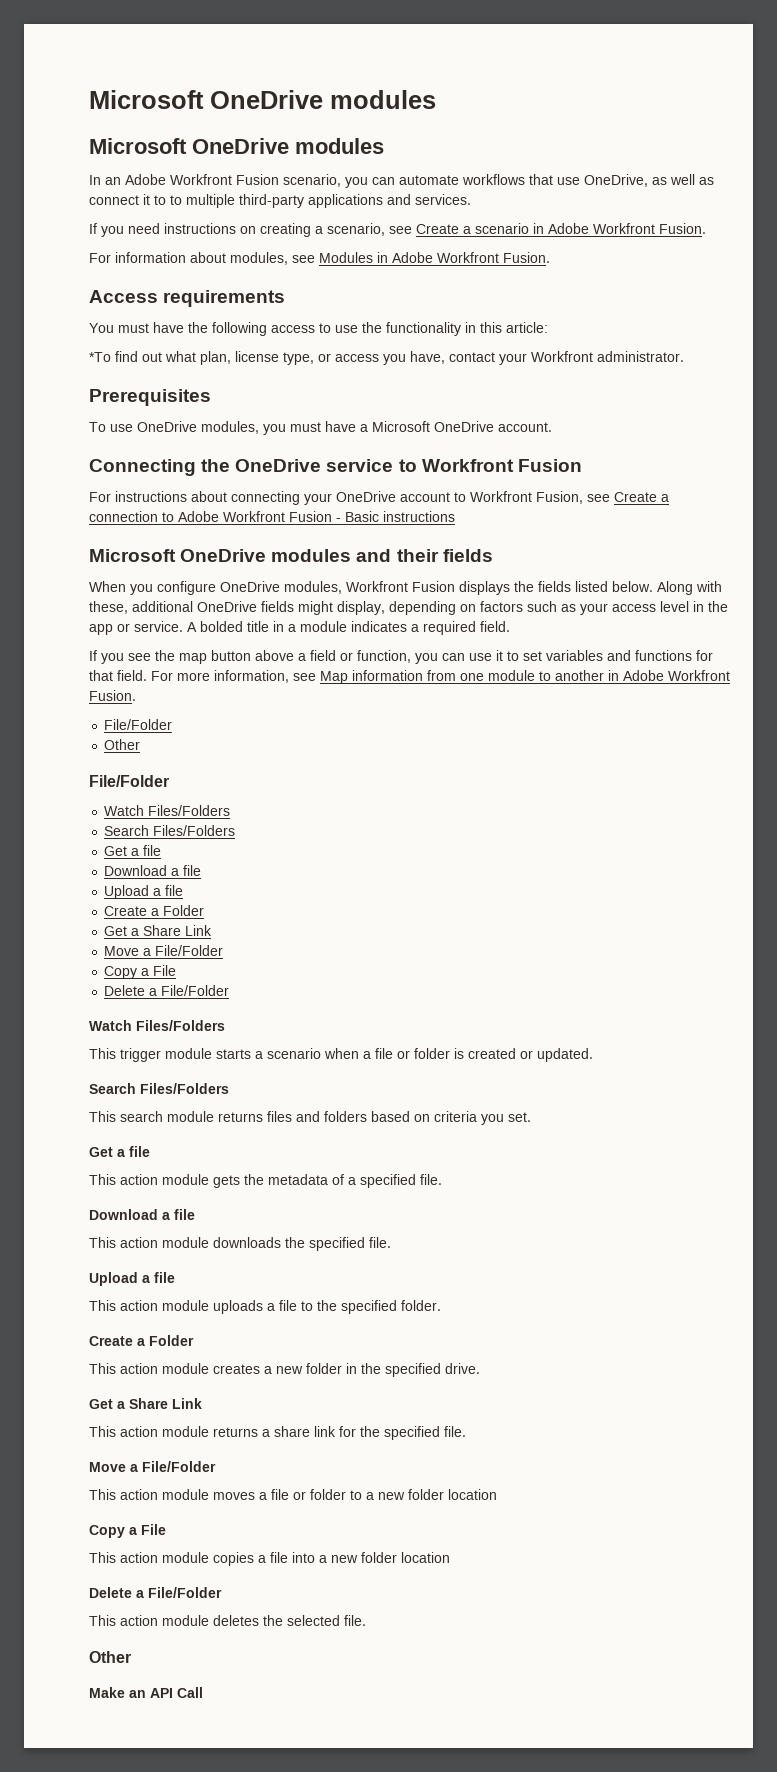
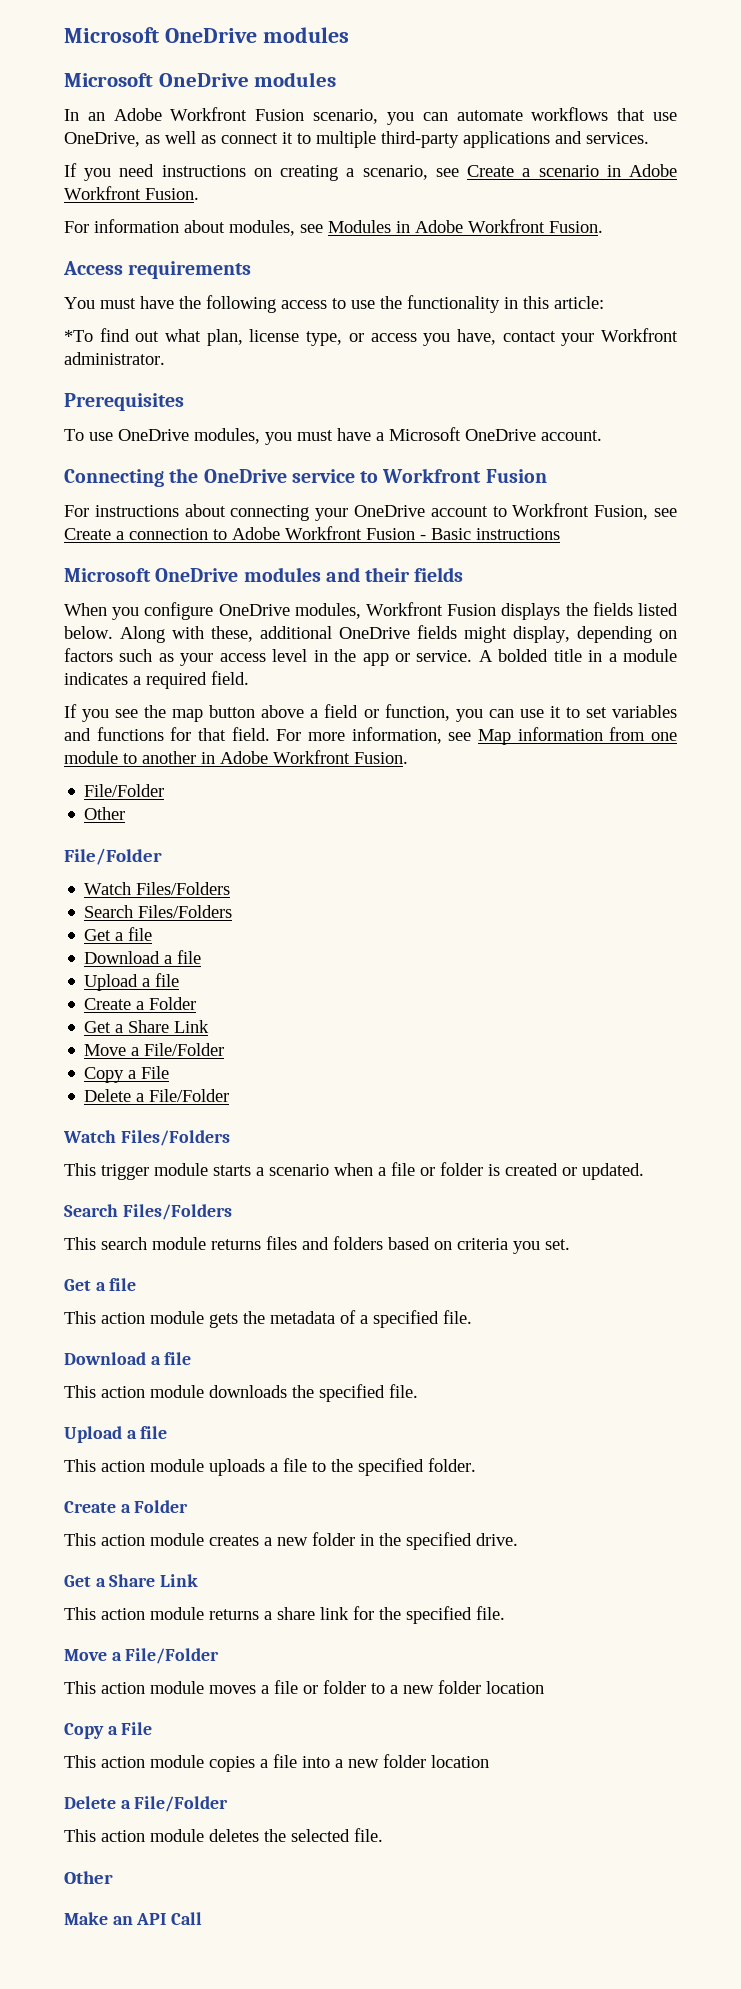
[170,195,182,205] to -> (311, 138) none

